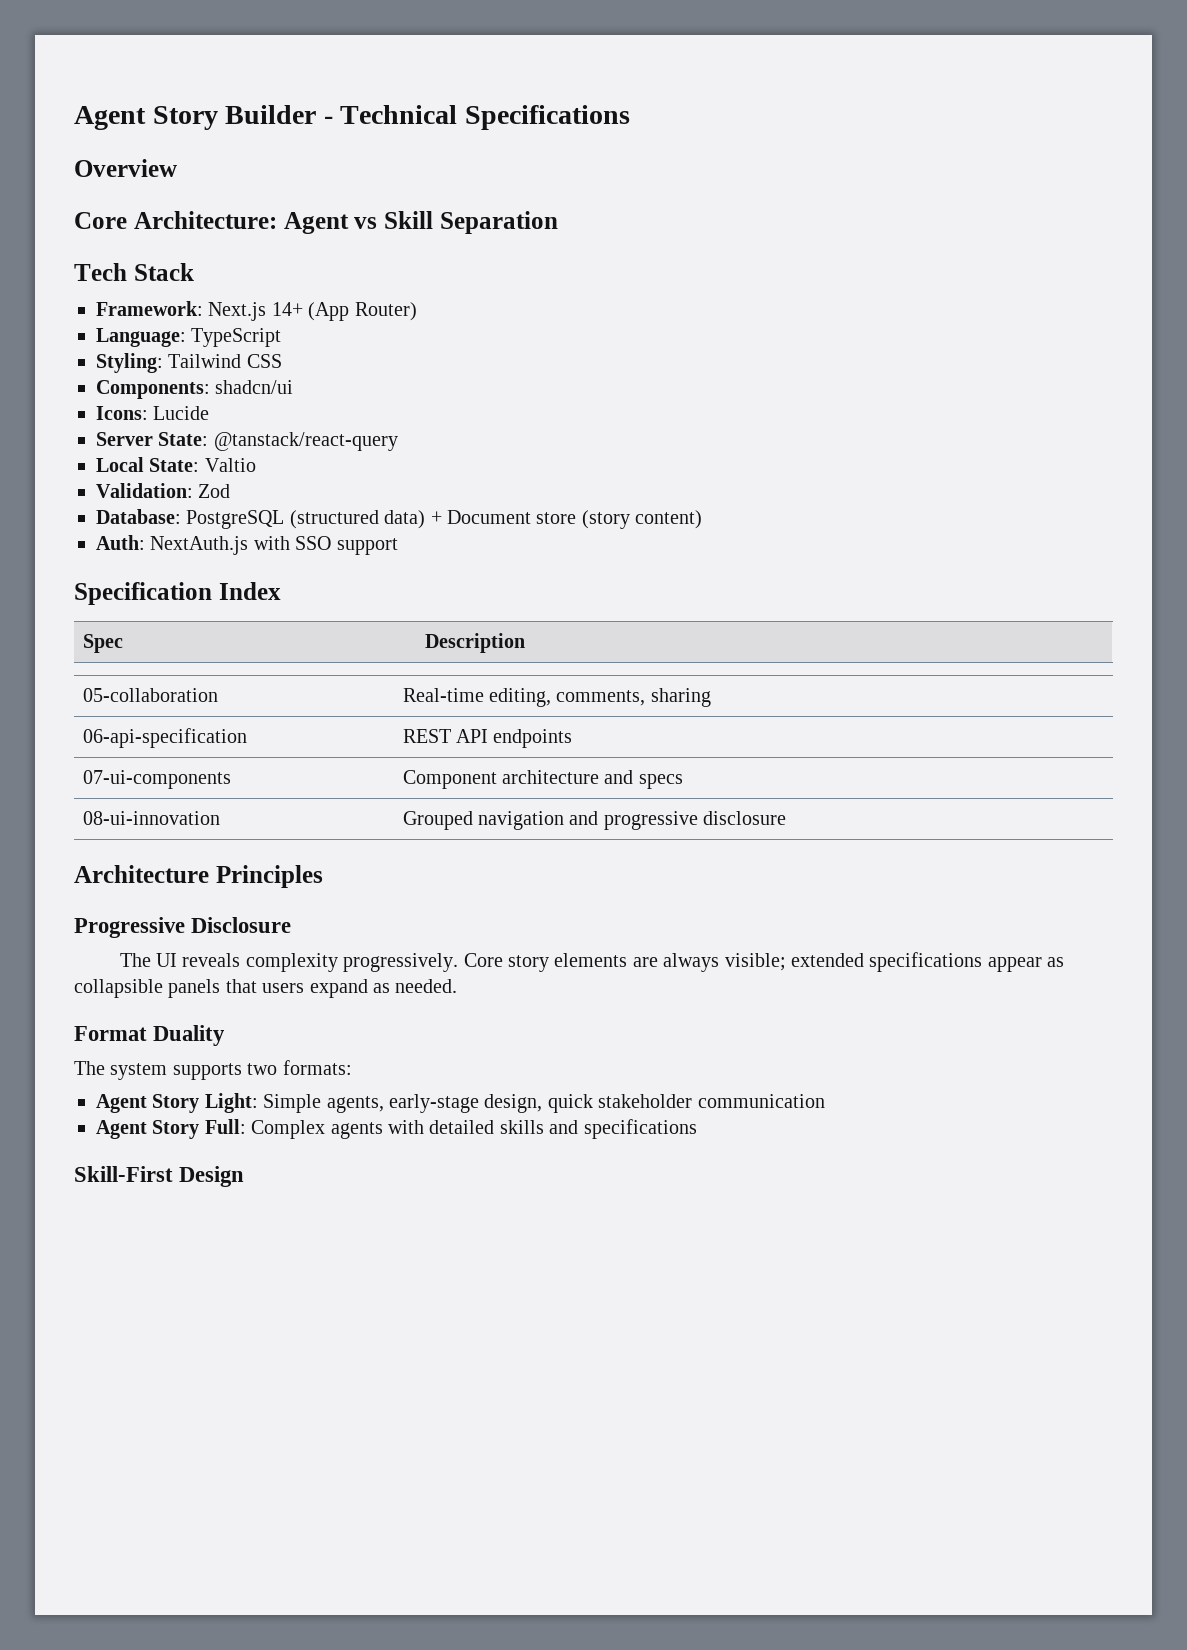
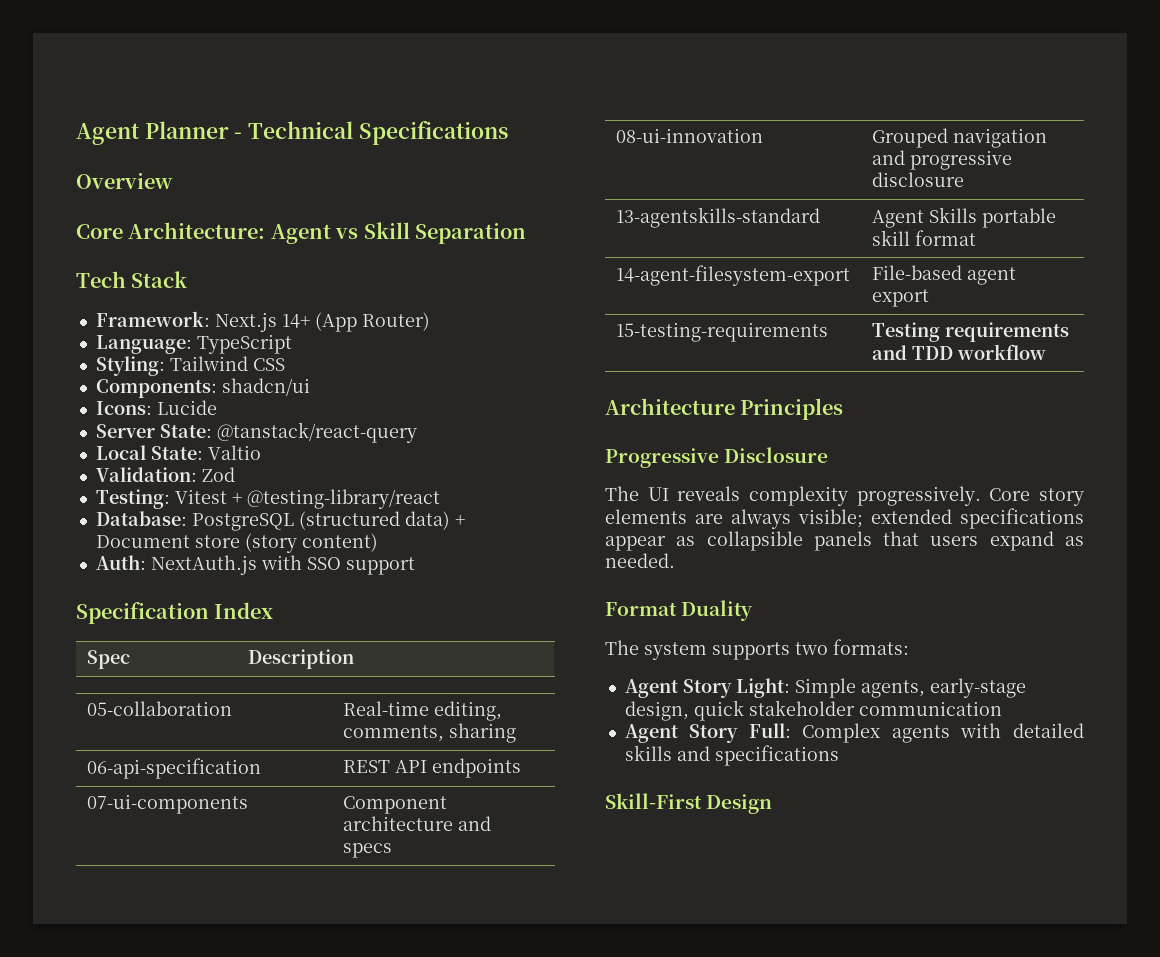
[74,105,317,130] Agent Story Builder -> [76,121,229,145] Agent Planner
(231, 491) none -> [95,489,440,509] // Testing: Vitest + @testing-library/react
(787, 818) none -> [615,207,820,228] [871,207,1056,228] [871,230,976,246] [615,265,850,286] [871,265,1016,285] [871,289,929,307] [615,322,828,342] [871,322,1069,342] [871,344,1046,360] // 13-agentskills-standard | Agent Skills portable skill format // 14-agent-filesystem-export | File-based agent export // 15-testing-requirements | Testing requirements and TDD workflow

